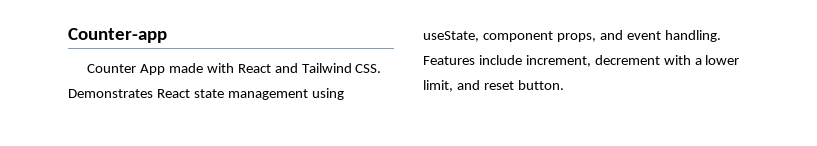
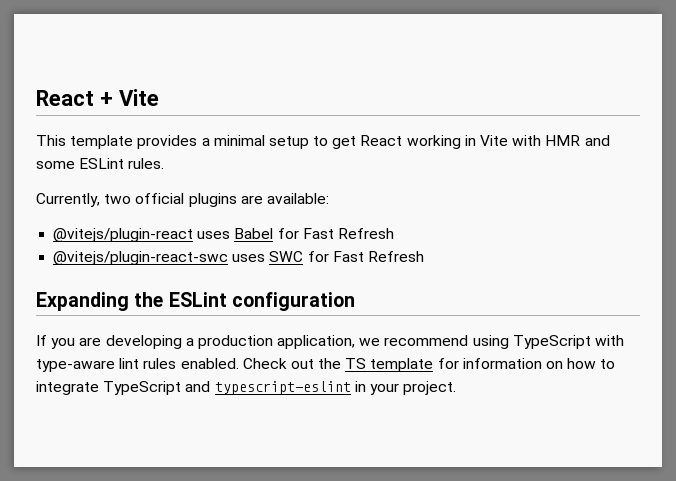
[68,28,167,43] [87,63,382,75] [68,88,344,100] [423,30,721,42] [423,55,740,67] [423,80,564,92] Counter-app // Counter App made with React and Tailwind CSS. Demonstrates React state management using useState, component props, and event handling. Features include increment, decrement with a lower limit, and reset button. -> [36,89,159,106] [36,135,610,149] [36,158,165,169] [36,193,329,207] [53,228,394,242] [53,251,424,265] [36,292,355,311] [36,335,625,349] [36,358,616,372] [36,381,457,395] React + Vite // This template provides a minimal setup to get React working in Vite with HMR and some ESLint rules. // Currently, two official plugins are available: // @vitejs/plugin-react uses Babel for Fast Refresh // @vitejs/plugin-react-swc uses SWC for Fast Refresh // Expanding the ESLint configuration // If you are developing a production application, we recommend using TypeScript with type-aware lint rules enabled. Check out the TS template for information on how to integrate TypeScript and typescript-eslint in your project.

